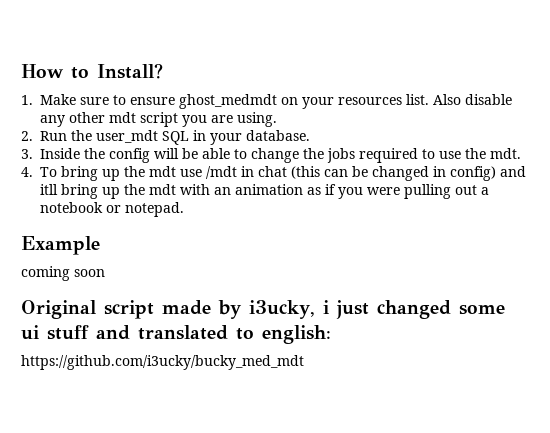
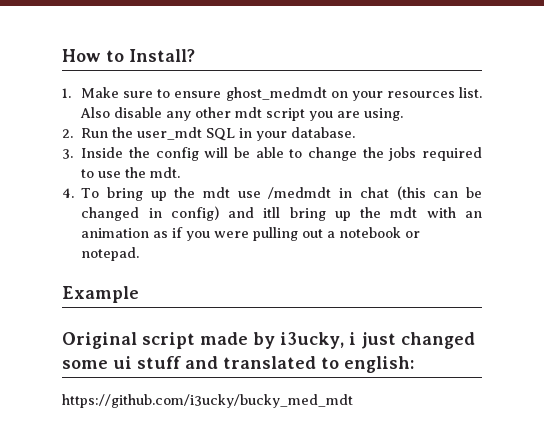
[206,166,237,179] /mdt -> [268,187,332,199] /medmdt
[21,266,105,281] // coming soon -> (139, 294) none

